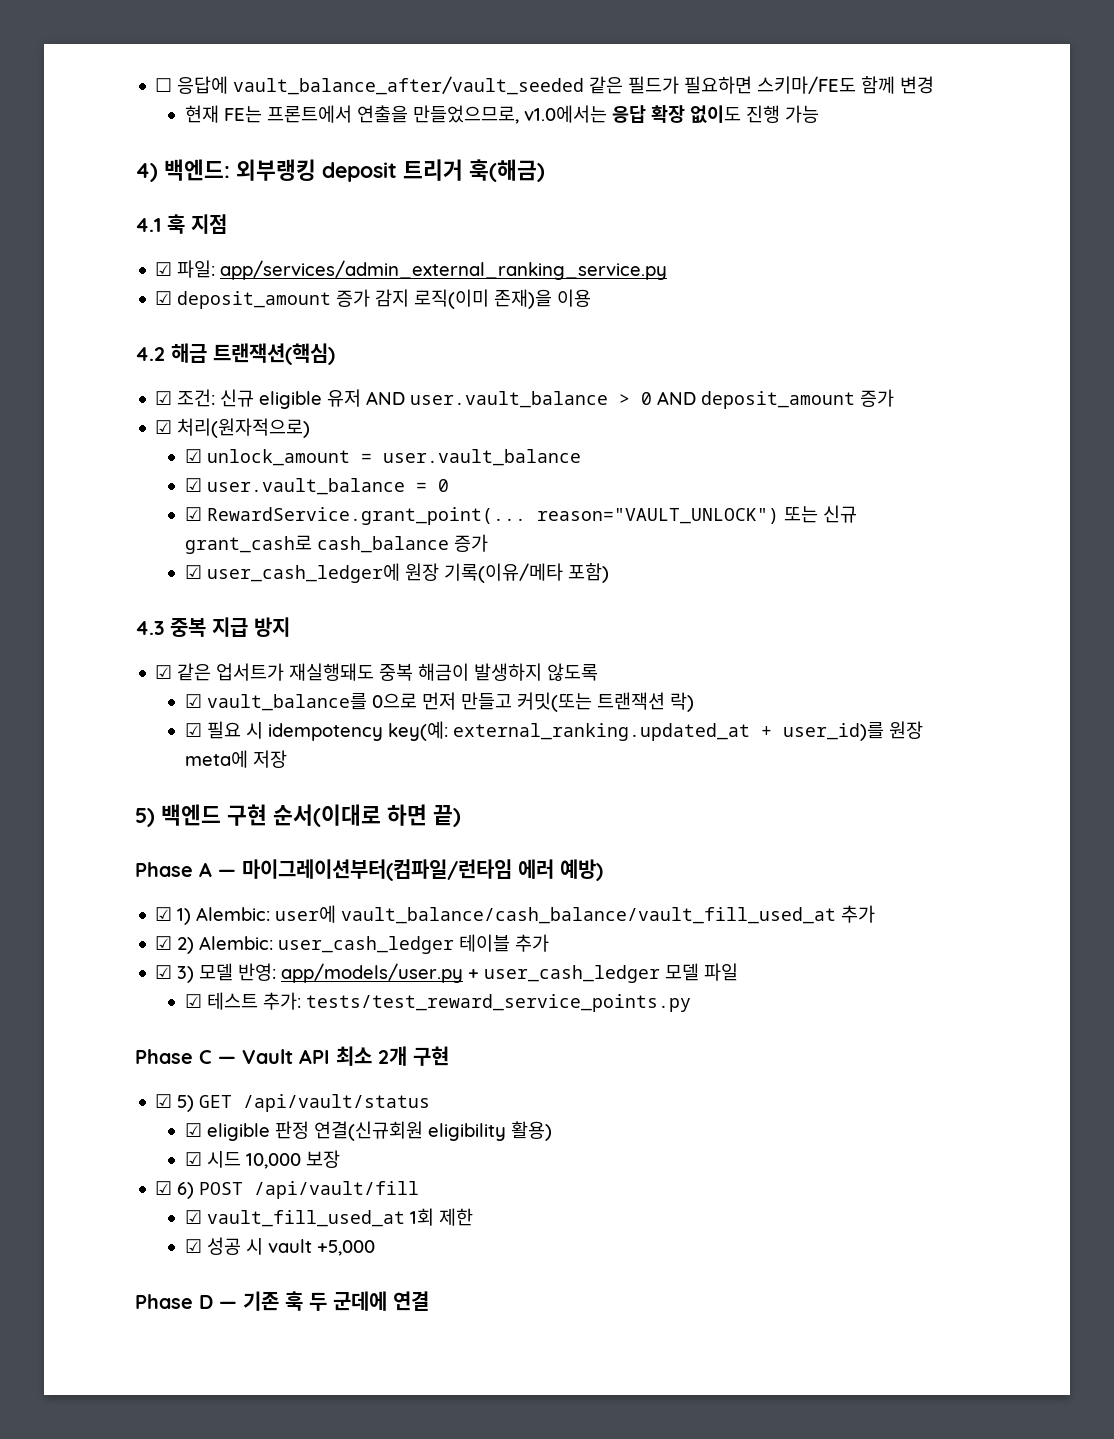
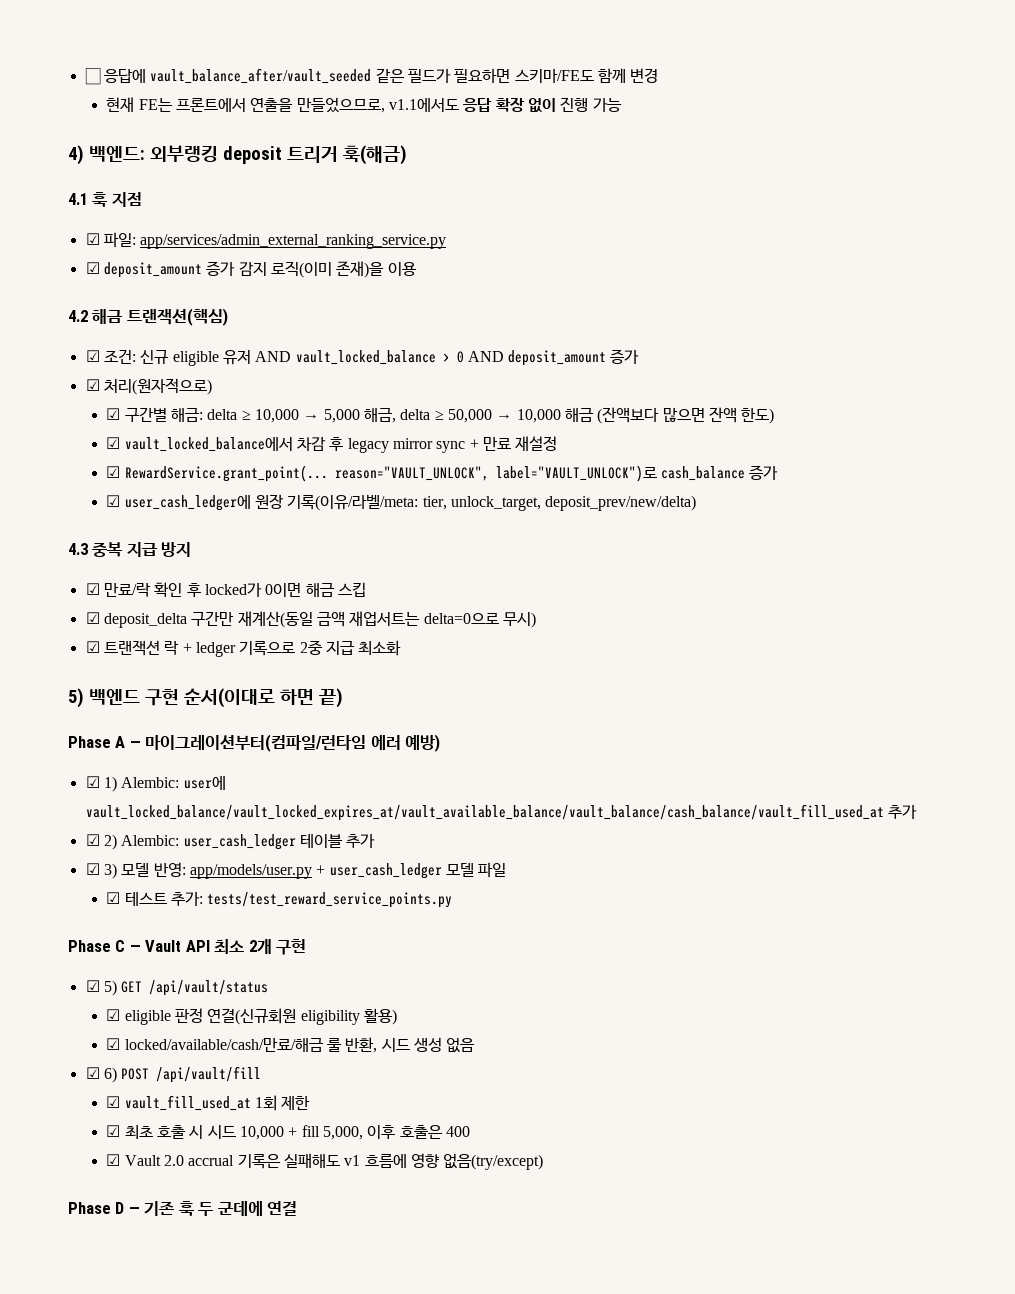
[523,105,607,123] v1.0에서는 -> [389,98,460,112] v1.1에서도
[689,105,741,123] 없이도 -> [528,98,557,113] 없이
[410,391,609,408] user.vault_balance -> [295,350,436,365] vault_locked_balance
[206,449,581,466] [184,478,449,495] [184,505,857,525] [184,535,312,554] unlock_amount = user.vault_balance // ☑ user.vault_balance = 0 // ☑ RewardService.grant_point(... reason="VAULT_UNLOCK") 또는 신규 grant_cash로 -> [124,407,775,424] [106,436,558,453] [106,465,657,482] 구간별 해금: delta ≥ 10,000 → 5,000 해금, delta ≥ 50,000 → 10,000 해금 (잔액보다 많으면 잔액 한도) // ☑ vault_locked_balance에서 차감 후 legacy mirror sync + 만료 재설정 // ☑ RewardService.grant_point(... reason="VAULT_UNLOCK", label="VAULT_UNLOCK")로
[443,563,609,583] 기록(이유/메타 포함) -> [287,494,697,511] 기록(이유/라벨/meta: tier, unlock_target, deposit_prev/new/delta)
[177,663,599,681] [184,692,694,712] [184,721,923,741] [184,750,287,768] 같은 업서트가 재실행돼도 중복 해금이 발생하지 않도록 // ☑ vault_balance를 0으로 먼저 만들고 커밋(또는 트랜잭션 락) // ☑ 필요 시 idempotency key(예: external_ranking.updated_at + user_id)를 원장 meta에 저장 -> [103,582,366,597] [85,611,536,628] [85,640,402,657] 만료/락 확인 후 locked가 0이면 해금 스킵 // ☑ deposit_delta 구간만 재계산(동일 금액 재업서트는 delta=0으로 무시) // ☑ 트랜잭션 락 + ledger 기록으로 2중 지급 최소화
[341,907,837,924] vault_balance/cash_balance/vault_fill_used_at -> [85,804,884,821] vault_locked_balance/vault_locked_expires_at/vault_available_balance/vault_balance/cash_balance/vault_fill_used_at
[206,1150,340,1169] 시드 10,000 보장 -> [124,1037,476,1053] locked/available/cash/만료/해금 룰 반환, 시드 생성 없음
[206,1237,375,1256] 성공 시 vault +5,000 -> [124,1125,470,1140] [106,1153,544,1170] 최초 호출 시 시드 10,000 + fill 5,000, 이후 호출은 400 // ☑ Vault 2.0 accrual 기록은 실패해도 v1 흐름에 영향 없음(try/except)

